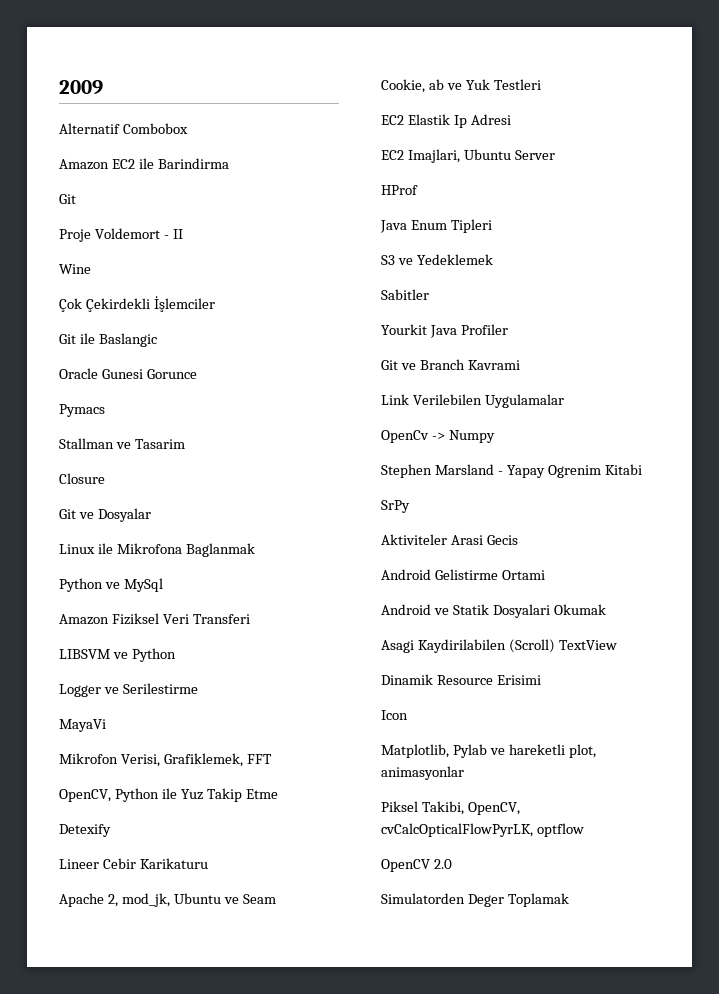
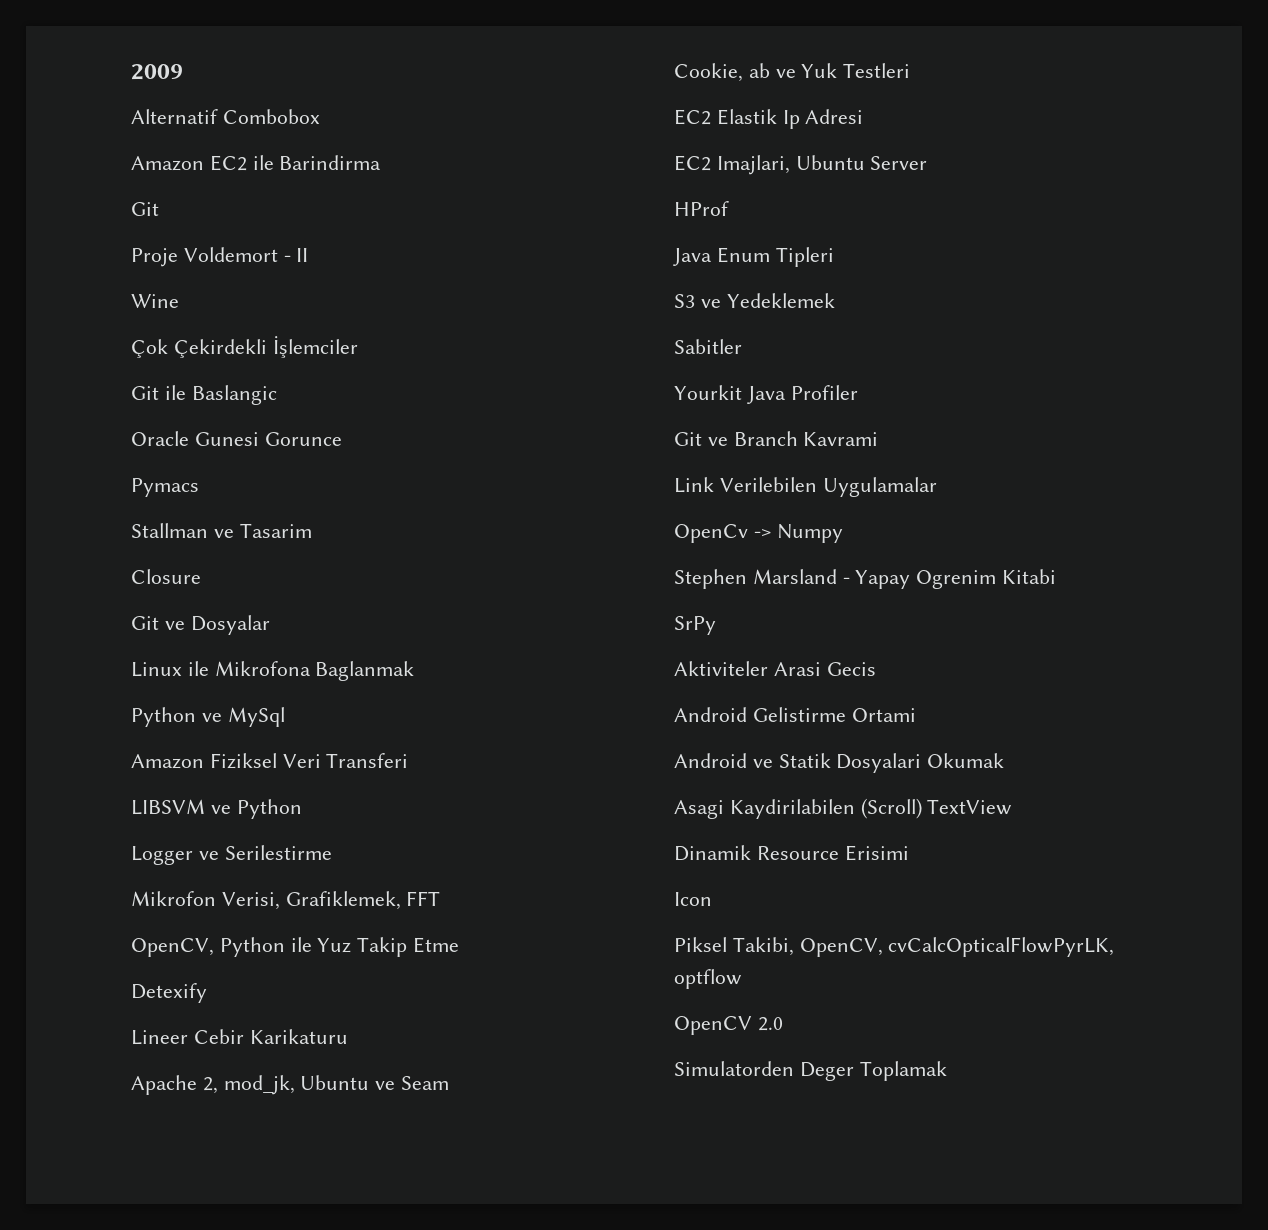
[59,719,106,732] // MayaVi -> (332, 852) none
[381,744,596,758] [381,766,464,780] // Matplotlib, Pylab ve hareketli plot, animasyonlar -> (712, 899) none

